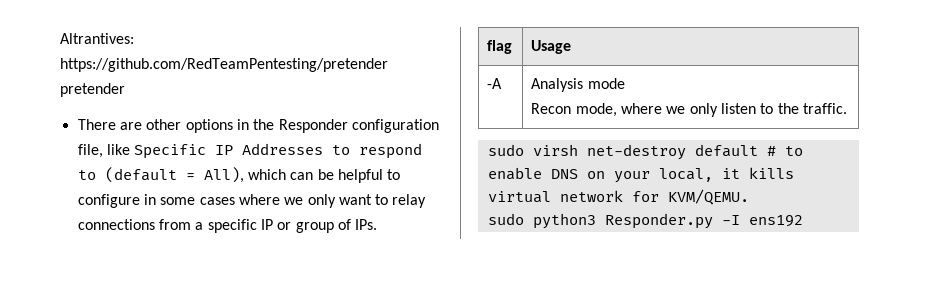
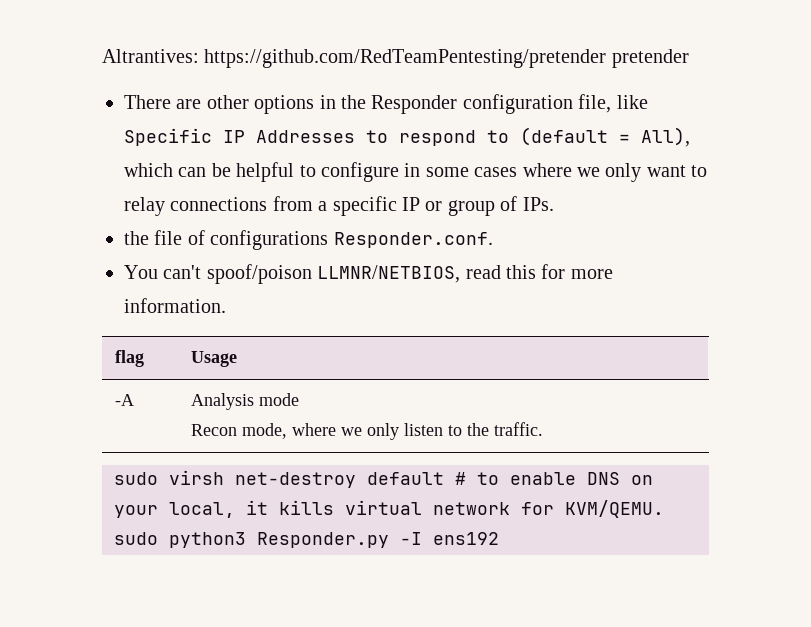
(378, 224) none -> [124,230,493,250] [124,264,613,284] [124,298,226,313] // the file of configurations Responder.conf. // You can't spoof/poison LLMNR/NETBIOS, read this for more information.

